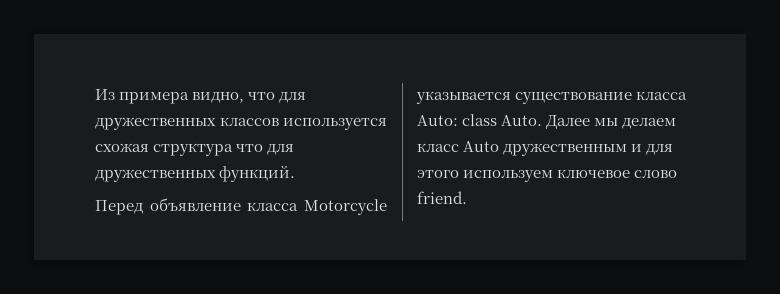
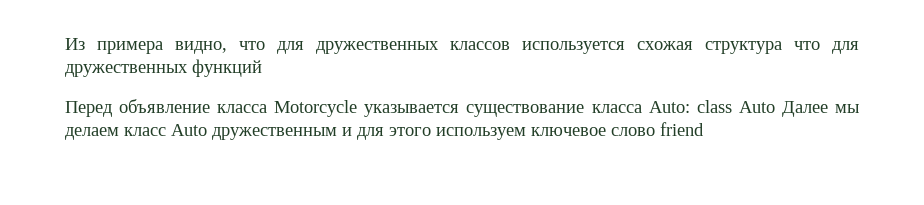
[219,165,296,182] функций. -> [192,59,262,77] функций
[501,115,543,126] Auto. -> [738,101,775,113] Auto
[417,191,467,204] friend. -> [660,122,704,136] friend

